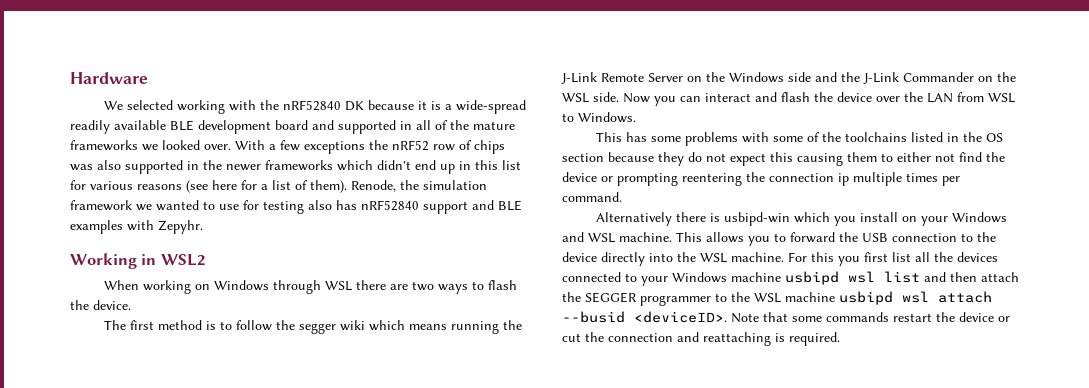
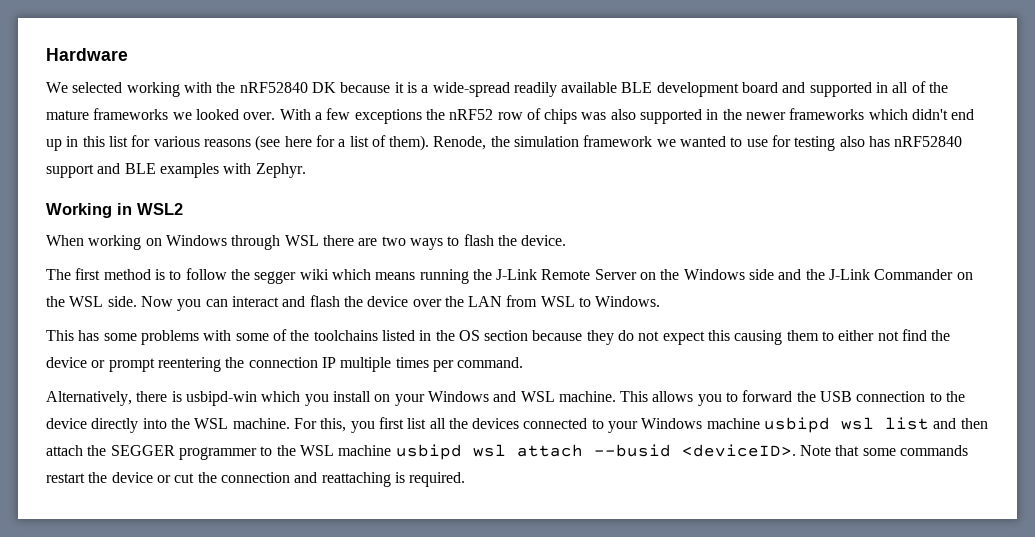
[158,220,203,234] Zepyhr. -> [255,163,306,178] Zephyr.
[617,173,678,186] prompting -> [108,358,155,372] prompt
[838,173,849,186] ip -> [321,357,336,368] IP
[595,212,672,226] Alternatively -> [46,391,132,406] Alternatively,
[811,252,834,262] this -> [320,418,347,432] this,

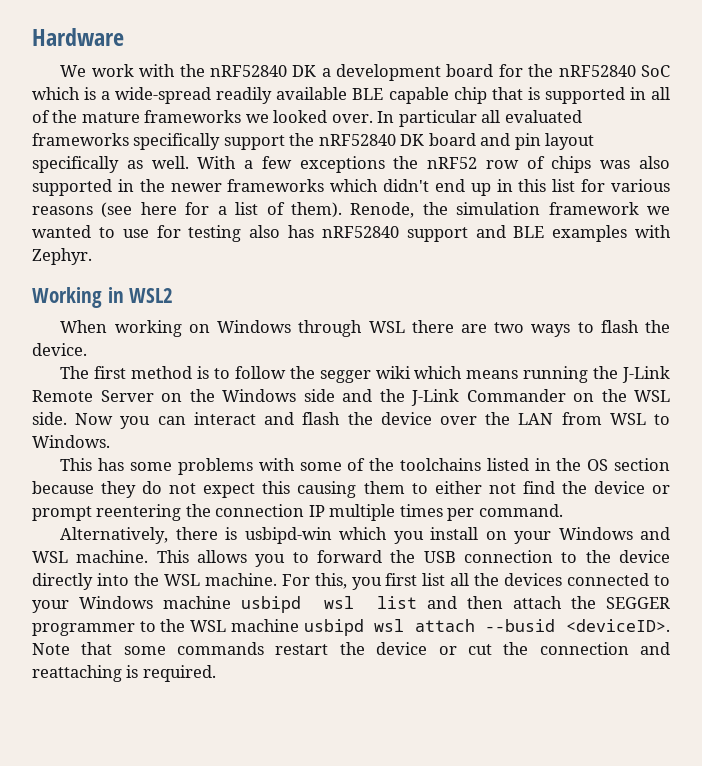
[72,82,180,97] selected working -> [91,64,134,77] work
[340,82,404,93] because it -> [321,64,670,81] [32,87,80,100] a development board for the nRF52840 SoC which
[656,82,806,97] development board and -> [388,87,540,104] capable chip that is
(276, 116) none -> [377,110,582,127] [32,133,595,150] [32,156,189,173] In particular all evaluated frameworks specifically support the nRF52840 DK board and pin layout specifically as well.

